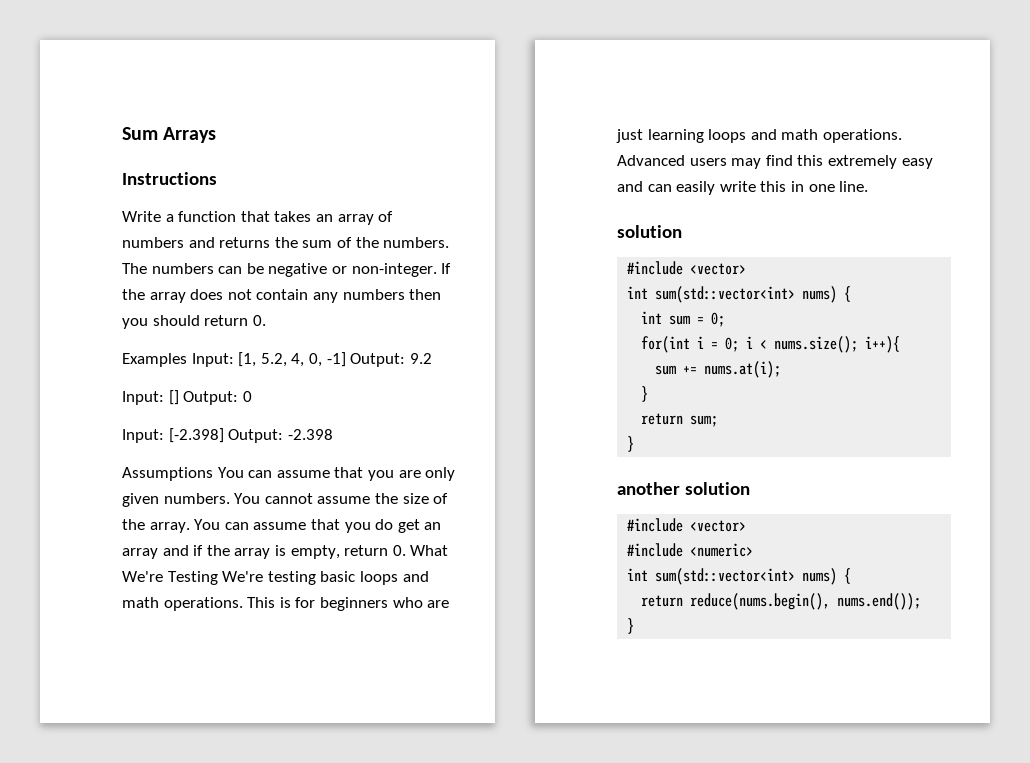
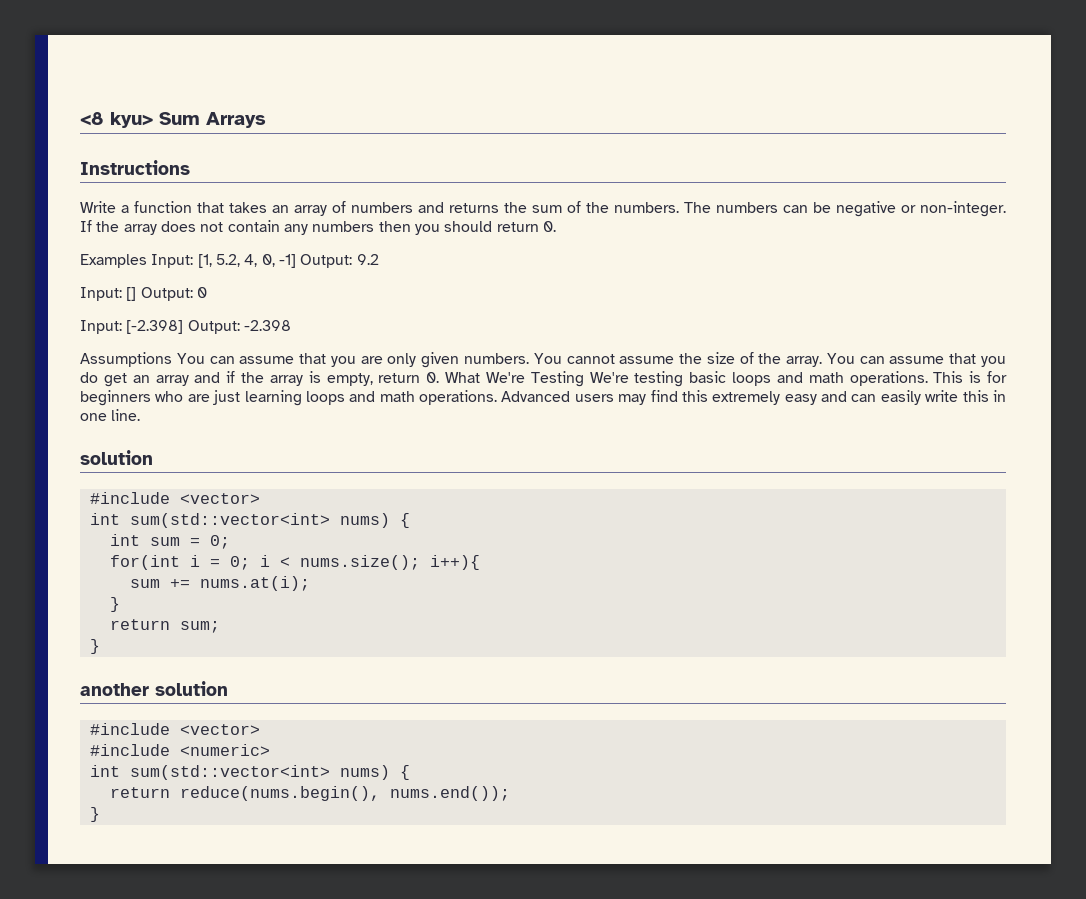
(122, 133) none -> [80,112,153,128] <8 kyu>

